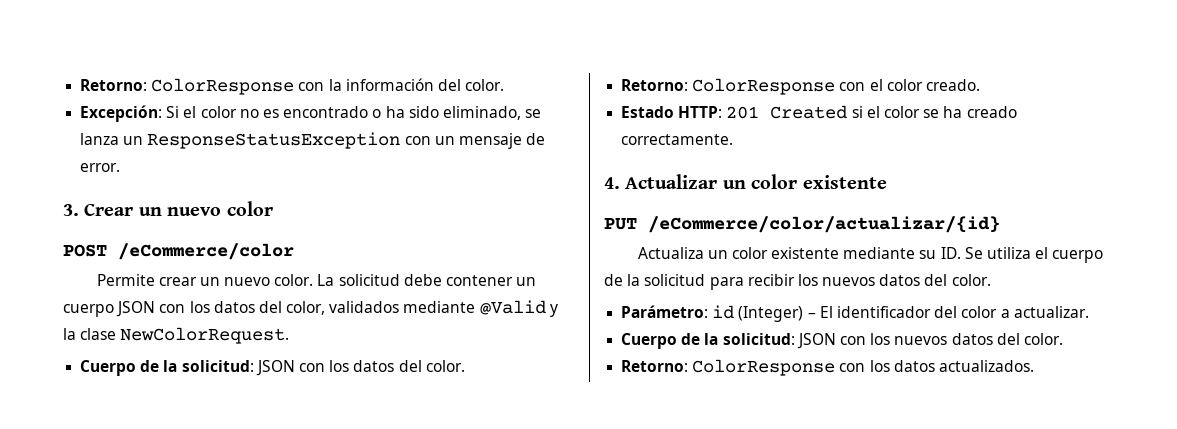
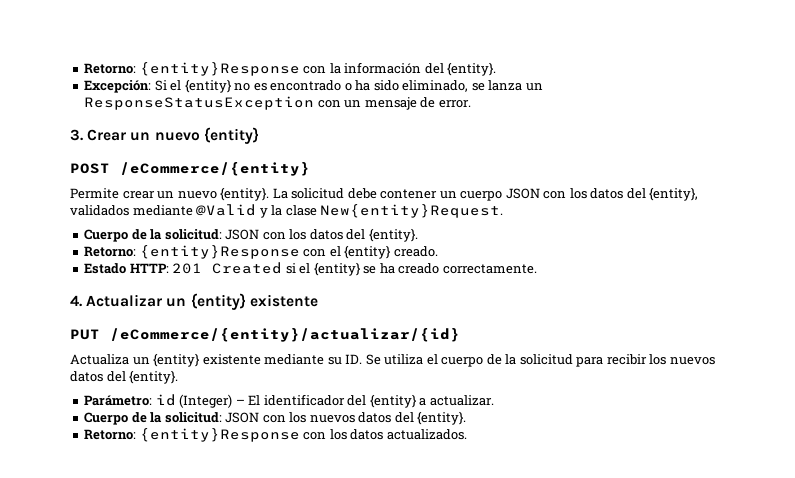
[80,78,295,95] Retorno: ColorResponse -> [84,62,300,76] Retorno: {entity}Response
[465,79,505,91] color. -> [447,62,497,76] {entity}.
[200,106,237,118] color -> [184,79,232,93] {entity}
[226,201,273,216] color -> [203,127,259,144] {entity}
[118,243,294,260] /eCommerce/color -> [120,162,310,176] /eCommerce/{entity}
[274,274,314,286] color. -> [220,187,270,201] {entity}.
[286,301,326,315] color, -> [649,187,699,201] {entity},
[120,327,290,344] NewColorRequest. -> [320,204,504,218] New{entity}Request.
[425,360,465,372] [621,78,836,95] color. // Retorno: ColorResponse -> [368,228,418,242] [84,245,300,259] {entity}. // Retorno: {entity}Response
[886,79,923,91] color -> [344,245,392,259] {entity}
[883,106,920,118] color -> [313,262,361,276] {entity}
[751,174,798,189] color -> [190,293,246,310] {entity}
[648,216,1000,233] /eCommerce/color/actualizar/{id} -> [110,328,460,342] /eCommerce/{entity}/actualizar/{id}
[731,247,768,259] color -> [153,353,201,367] {entity}
[951,274,991,286] color. -> [129,370,179,384] {entity}.
[961,306,998,318] color -> [369,394,417,408] {entity}
[1023,333,1063,345] [621,359,836,376] color. // Retorno: ColorResponse -> [417,411,467,425] [84,428,300,442] {entity}. // Retorno: {entity}Response

